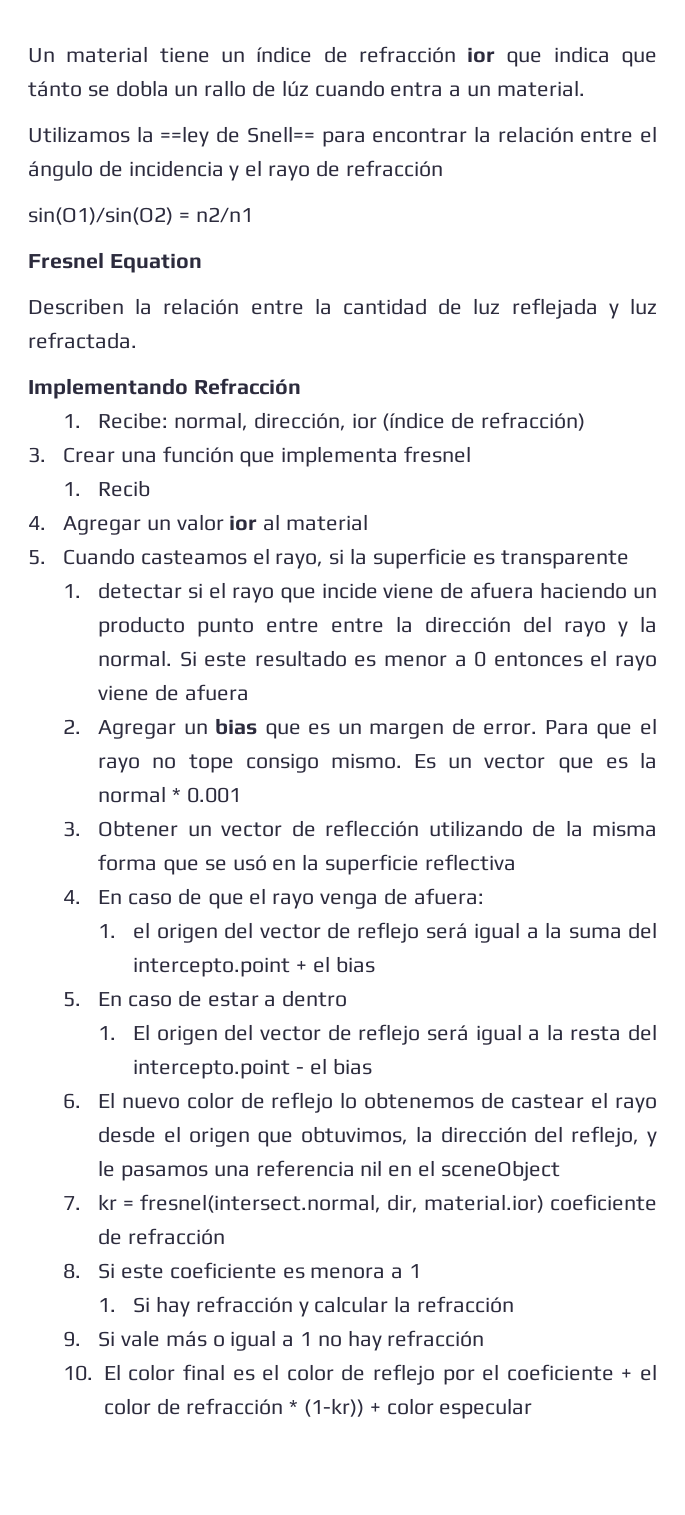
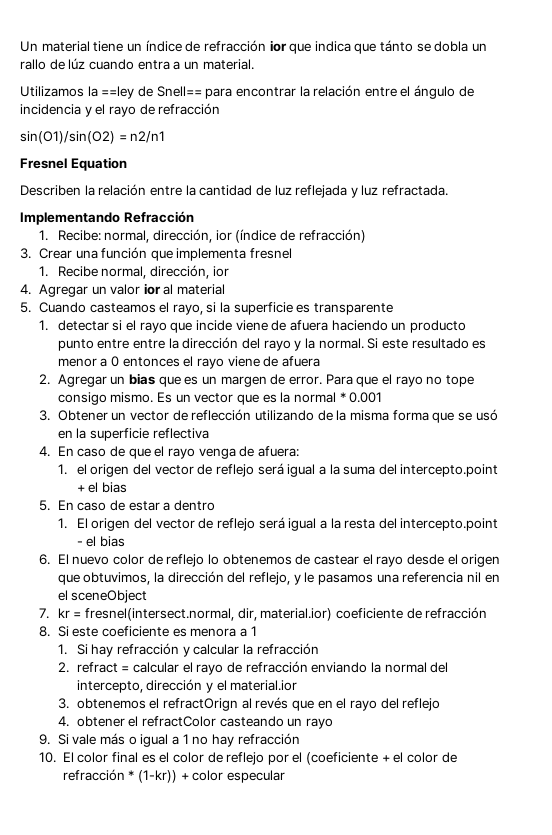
[98,480,151,497] Recib -> [57,265,229,279] Recibe normal, dirección, ior
(515, 1304) none -> [57,661,449,675] [76,679,298,693] [57,697,441,711] [57,716,333,729] // 2. refract = calcular el rayo de refracción enviando la normal del intercepto, dirección y el material.ior // 3. obtenemos el refractOrign al revés que en el rayo del reflejo // 4. obtener el refractColor casteando un rayo
[506,1364,614,1381] coeficiente -> [306,752,379,765] (coeficiente

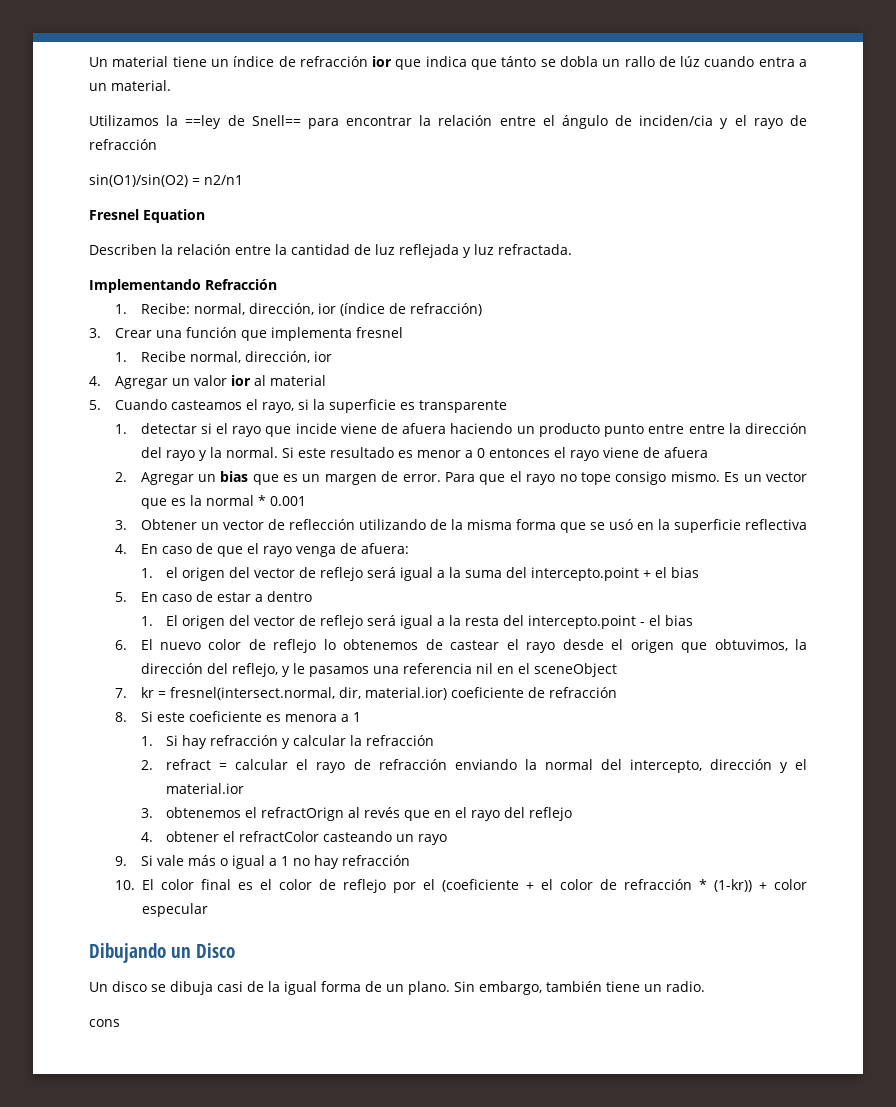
[20,104,81,115] incidencia -> [639,115,714,126] inciden/cia
(285, 776) none -> [89,943,236,963] [89,981,705,995] [89,1019,120,1027] // Dibujando un Disco // Un disco se dibuja casi de la igual forma de un plano. Sin embargo, también tiene un radio. // cons

